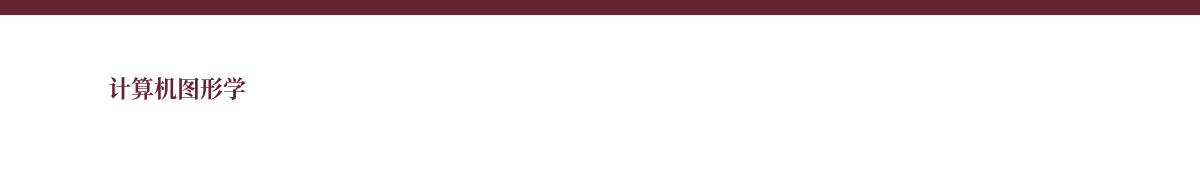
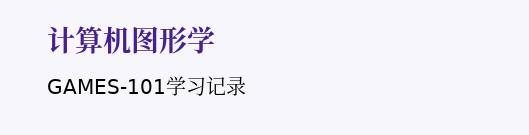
(246, 88) none -> [47,76,246,96] // GAMES-101学习记录

